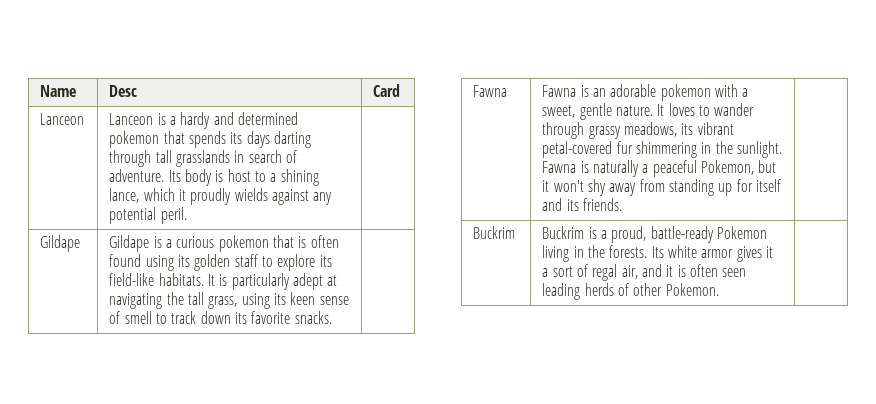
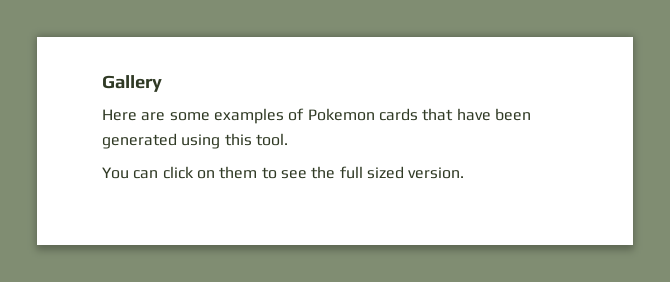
[40,85,77,97] [109,85,138,97] [373,84,401,97] [40,113,85,125] [109,112,298,129] [109,131,311,148] [109,150,297,167] [109,169,319,186] [109,188,333,205] [109,207,187,224] [40,235,81,252] [109,235,339,252] [109,254,332,271] [109,273,338,290] [109,292,349,309] [109,311,332,324] [473,85,508,97] [542,84,749,101] [542,103,755,120] [542,122,734,139] [542,141,782,158] [542,160,777,177] [542,179,781,196] [542,198,623,211] [473,226,516,239] [542,226,767,243] [542,245,773,262] [542,264,747,281] [542,283,719,300] Name | Desc | Card // Lanceon | Lanceon is a hardy and determined pokemon that spends its days darting through tall grasslands in search of adventure. Its body is host to a shining lance, which it proudly wields against any potential peril. | // Gildape | Gildape is a curious pokemon that is often found using its golden staff to explore its field-like habitats. It is particularly adept at navigating the tall grass, using its keen sense of smell to track down its favorite snacks. | // Fawna | Fawna is an adorable pokemon with a sweet, gentle nature. It loves to wander through grassy meadows, its vibrant petal-covered fur shimmering in the sunlight. Fawna is naturally a peaceful Pokemon, but it won't shy away from standing up for itself and its friends. | // Buckrim | Buckrim is a proud, battle-ready Pokemon living in the forests. Its white armor gives it a sort of regal air, and it is often seen leading herds of other Pokemon. | -> [102,75,162,92] [102,108,531,124] [102,133,288,149] [102,166,465,179] Gallery // Here are some examples of Pokemon cards that have been generated using this tool. // You can click on them to see the full sized version.

